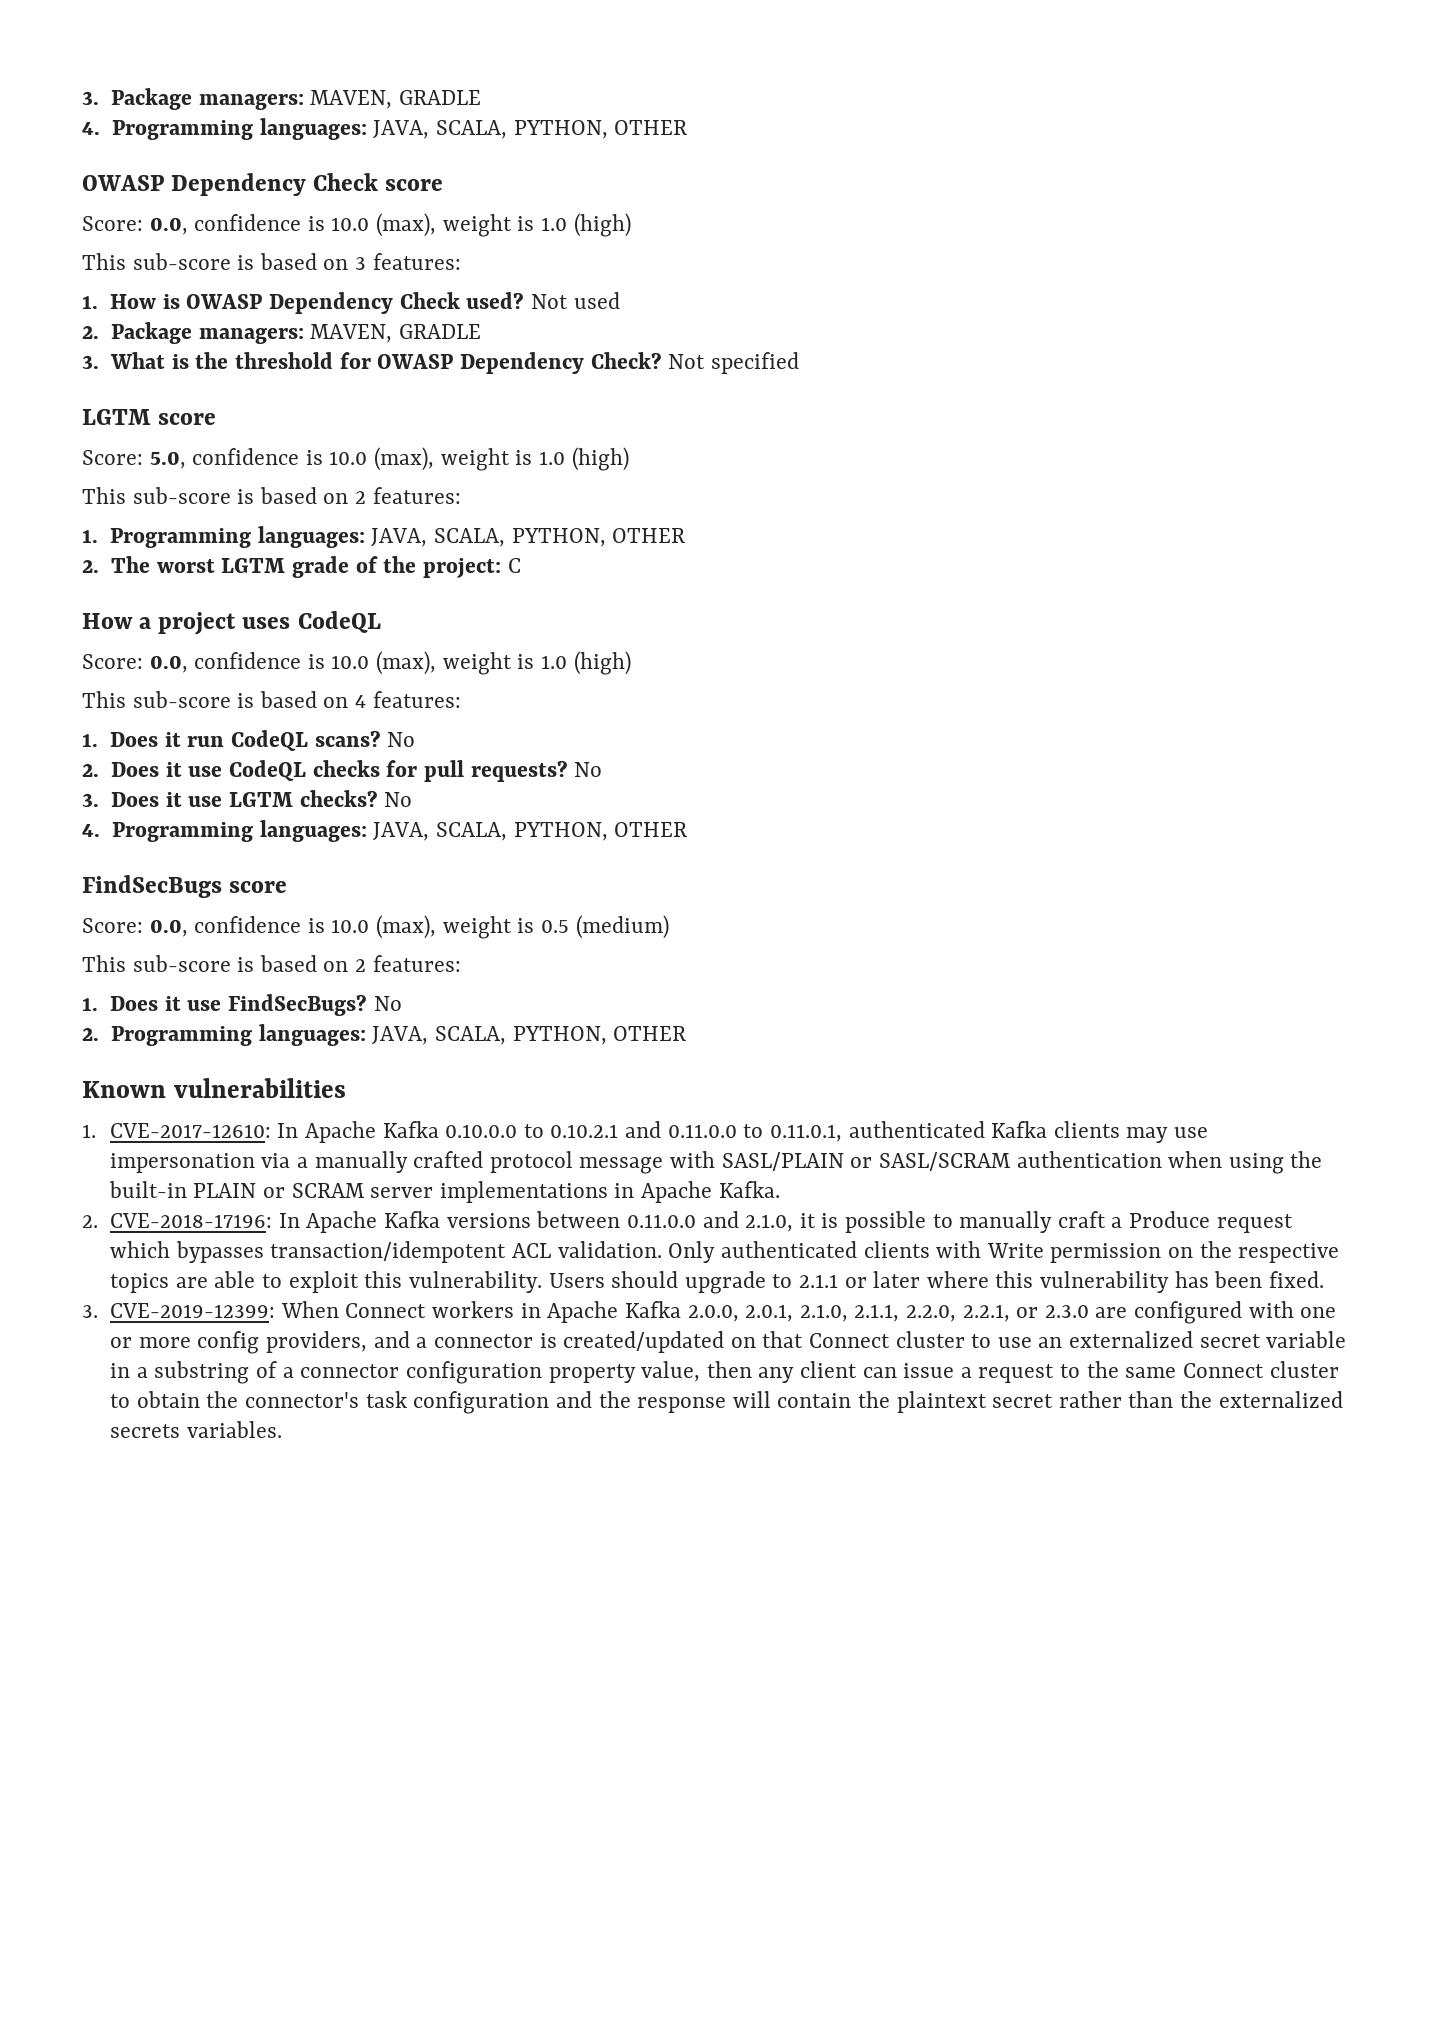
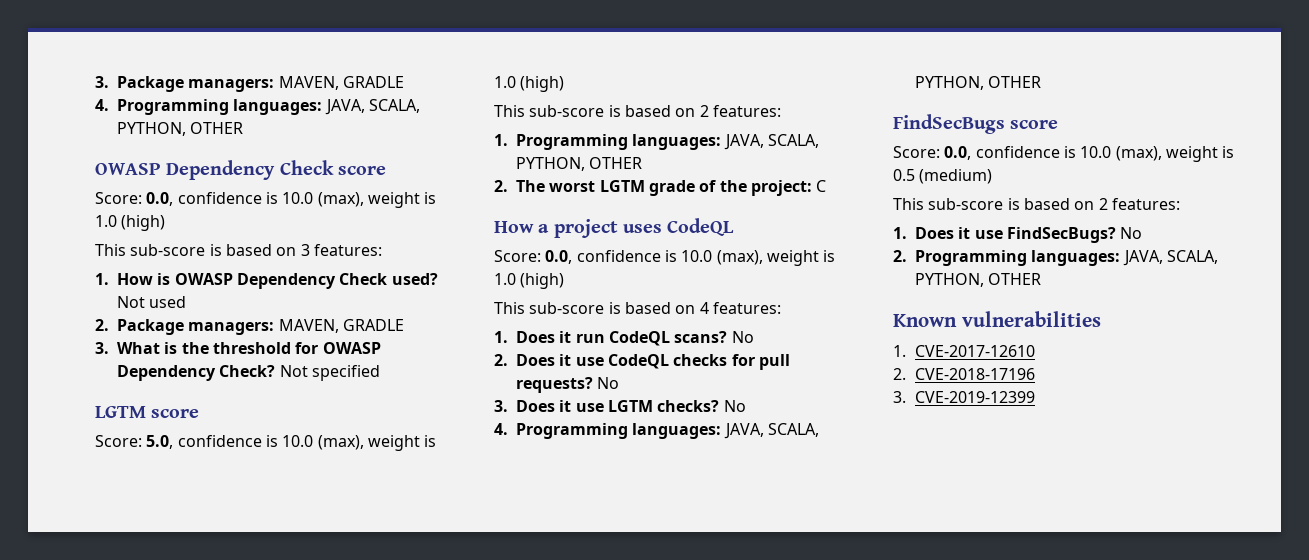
[109,1121,1208,1143] [109,1151,1323,1174] [108,1181,780,1203] [82,1211,1293,1233] [110,1241,1340,1263] [110,1271,1324,1294] [82,1301,1337,1324] [110,1331,1347,1354] [110,1361,1339,1384] [110,1391,1343,1414] [110,1421,282,1438] CVE-2017-12610: In Apache Kafka 0.10.0.0 to 0.10.2.1 and 0.11.0.0 to 0.11.0.1, authenticated Kafka clients may use impersonation via a manually crafted protocol message with SASL/PLAIN or SASL/SCRAM authentication when using the built-in PLAIN or SCRAM server implementations in Apache Kafka. // 2. CVE-2018-17196: In Apache Kafka versions between 0.11.0.0 and 2.1.0, it is possible to manually craft a Produce request which bypasses transaction/idempotent ACL validation. Only authenticated clients with Write permission on the respective topics are able to exploit this vulnerability. Users should upgrade to 2.1.1 or later where this vulnerability has been fixed. // 3. CVE-2019-12399: When Connect workers in Apache Kafka 2.0.0, 2.0.1, 2.1.0, 2.1.1, 2.2.0, 2.2.1, or 2.3.0 are configured with one or more config providers, and a connector is created/updated on that Connect cluster to use an externalized secret variable in a substring of a connector configuration property value, then any client can issue a request to the same Connect cluster to obtain the connector's task configuration and the response will contain the plaintext secret rather than the externalized secrets variables. -> [915,345,1036,357] [893,368,1036,380] [893,391,1036,403] CVE-2017-12610 // 2. CVE-2018-17196 // 3. CVE-2019-12399

